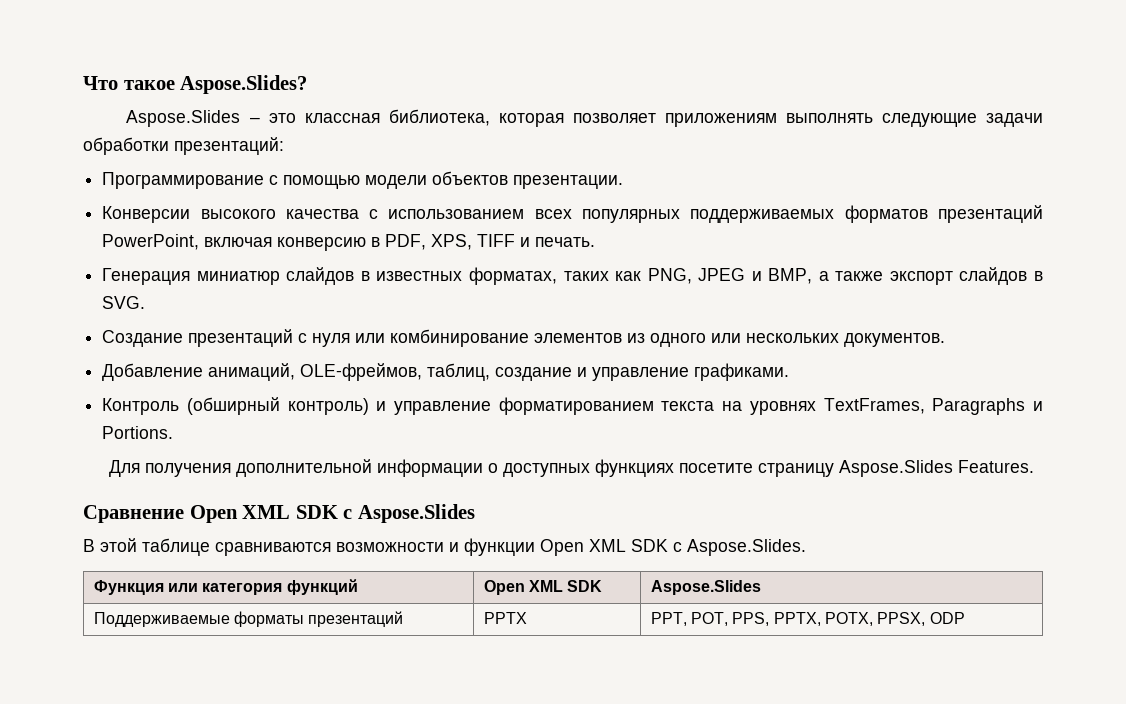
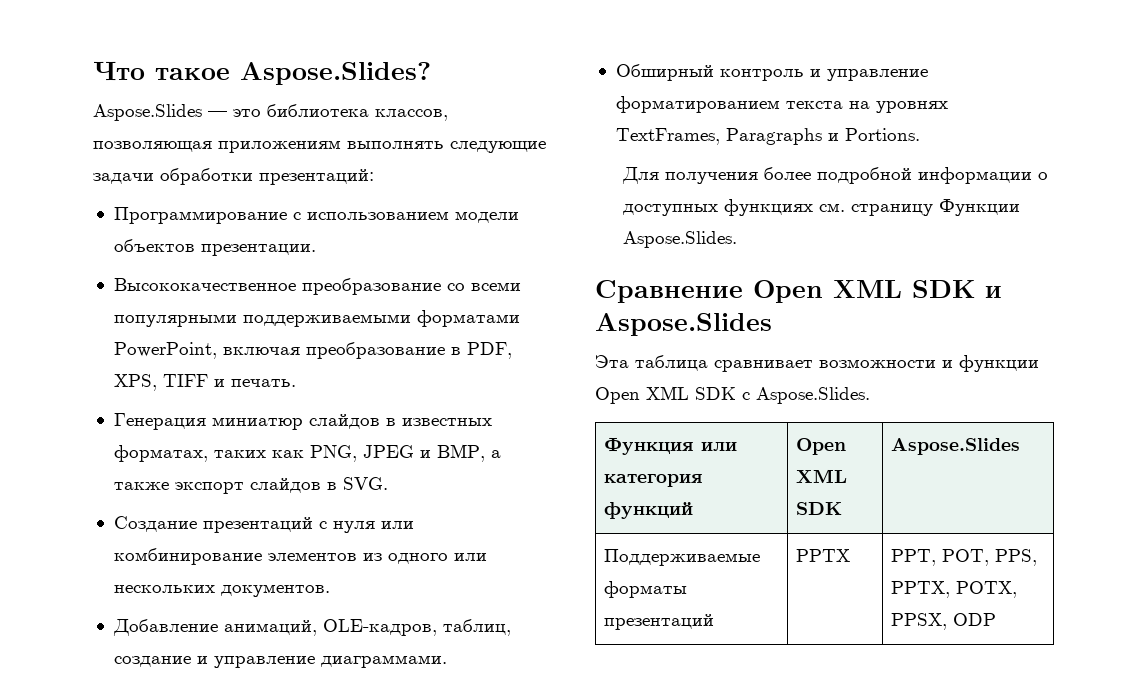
[249,109,656,127] – это классная библиотека, которая позволяет -> [208,104,448,121] [93,141,212,152] — это библиотека классов, позволяющая
[283,175,361,189] помощью -> [306,211,449,220] использованием
[102,205,1043,223] Конверсии высокого качества с использованием всех популярных поддерживаемых форматов презентаций -> [113,278,521,295] [113,310,520,327] Высококачественное преобразование со всеми популярными поддерживаемыми форматами
[277,237,367,251] конверсию -> [305,342,445,359] преобразование
[300,363,423,381] OLE-фреймов, -> [322,619,437,636] OLE‑кадров,
[694,363,790,381] [102,397,369,415] графиками. // Контроль (обширный контроль) -> [320,655,447,668] [615,64,804,81] диаграммами. // Обширный контроль
[236,459,373,477] дополнительной -> [763,167,912,184] более подробной
[679,460,1035,477] посетите страницу Aspose.Slides Features. -> [818,199,1020,216] [622,231,737,248] см. страницу Функции Aspose.Slides.
[343,504,475,523] [83,538,331,556] с Aspose.Slides // В этой таблице сравниваются -> [985,286,1002,298] [595,313,772,336] [595,355,813,372] и Aspose.Slides // Эта таблица сравнивает

